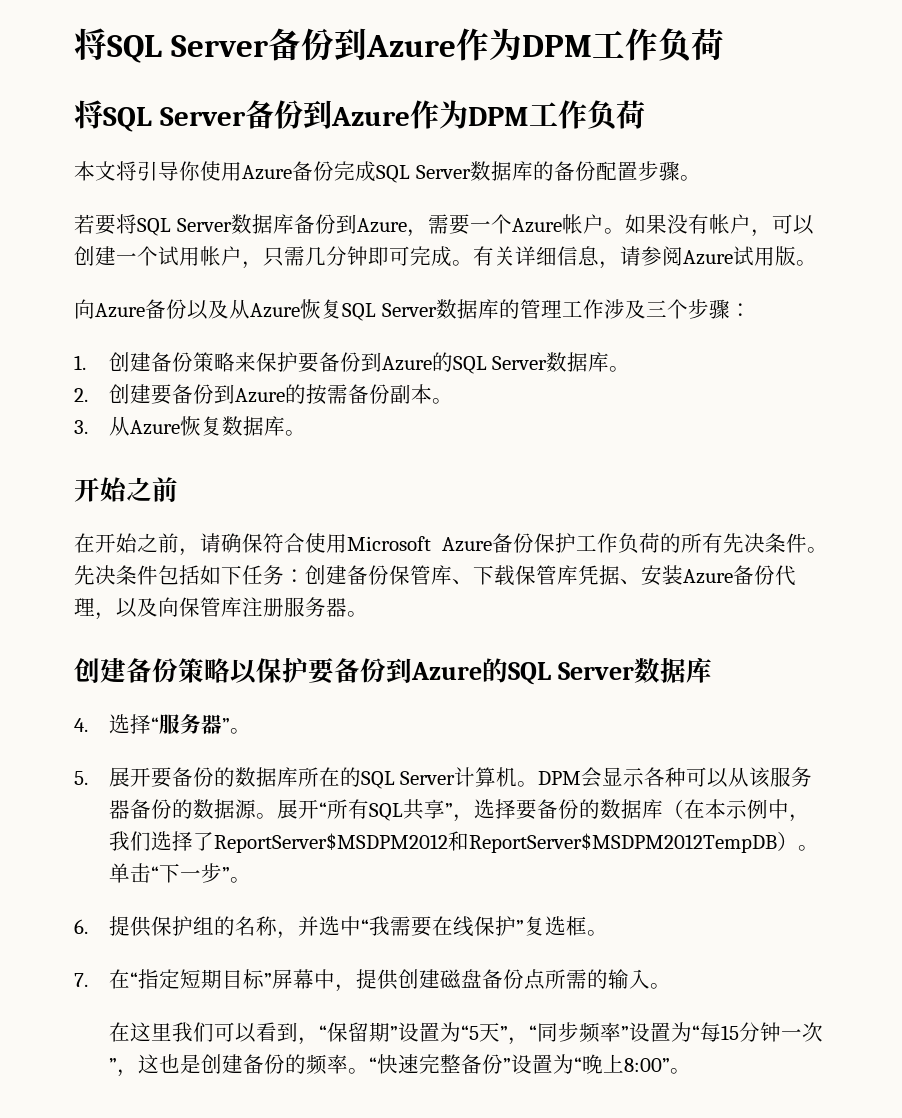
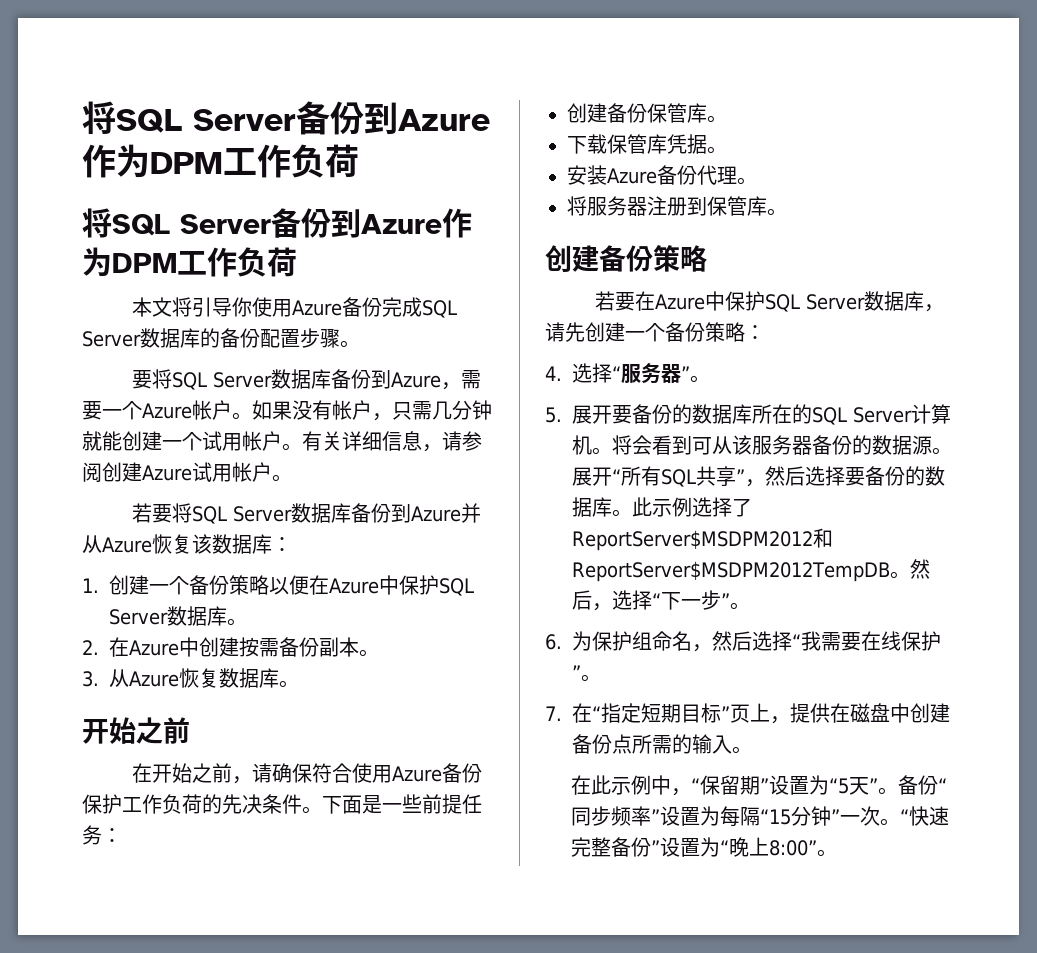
[74,214,95,234] 若 -> (360, 344) none
[771,214,814,235] 可以 -> [392,400,492,420] [82,431,122,451] 只需几分钟就能
[242,246,452,269] ，只需几分钟即可完成 -> (282, 441) none
(683, 256) none -> [102,462,142,482] 创建
[775,246,817,266] [74,299,730,321] 版。 // 向Azure备份以及从Azure恢复SQL Server数据库的管理工作涉及三个步骤 -> [232,462,292,482] [131,503,481,524] [82,534,272,554] 帐户。 // 若要将SQL Server数据库备份到Azure并从Azure恢复该数据库
[150,352,453,373] 备份策略来保护要备份到Azure的 -> [149,575,439,595] 一个备份策略以便在Azure中保护
[108,384,306,405] 创建要备份到Azure的 -> [109,637,239,657] 在Azure中创建
[347,536,431,551] Microsoft -> (392, 774) none
[681,533,723,553] 所有 -> (222, 804) none
[74,565,242,585] 先决条件包括如下 -> [322,794,462,814] 下面是一些前提
(305, 576) none -> (122, 835) //
[452,579,473,585] 、 -> [707,115,727,123] 。 //
[620,579,641,585] 、 -> [707,146,727,154] 。 //
[95,597,347,620] ，以及向保管库注册服务器 -> [737,177,757,185] [567,196,767,216] 。 // 将服务器注册到保管库
[230,657,712,685] 以保护要备份到Azure的SQL Server数据库 -> [594,291,944,312] [545,322,765,342] // 若要在Azure中保护SQL Server数据库，请先创建一个备份策略：
[538,767,729,788] DPM会显示各种可以 -> [612,435,712,455] 将会看到可
(474, 818) none -> [765,466,805,486] 然后
[662,799,810,822] [108,831,151,851] （在本示例中，我们 -> [612,497,692,517] 。此示例
[776,831,819,851] [108,863,151,883] ）。单击 -> [889,559,930,579] [572,590,652,611] 。然后，选择
[108,916,361,939] 提供保护组的名称，并选中 -> [572,631,792,652] 为保护组命名，然后选择
[523,916,587,936] 复选框 -> (581, 672) none
[271,969,482,992] 屏幕中，提供创建磁盘 -> [730,703,950,724] 页上，提供在磁盘中创建
[129,1022,298,1043] 这里我们可以看到 -> [590,775,671,795] 此示例中
[507,1037,529,1045] ， -> [877,775,938,795] 。备份
[691,1022,823,1042] [108,1054,348,1077] “每15分钟一次”，这也是创建备份的频率 -> [719,806,880,827] 每隔“15分钟”一次

